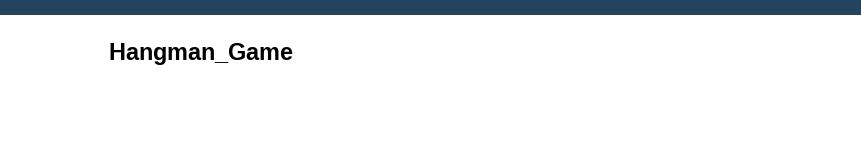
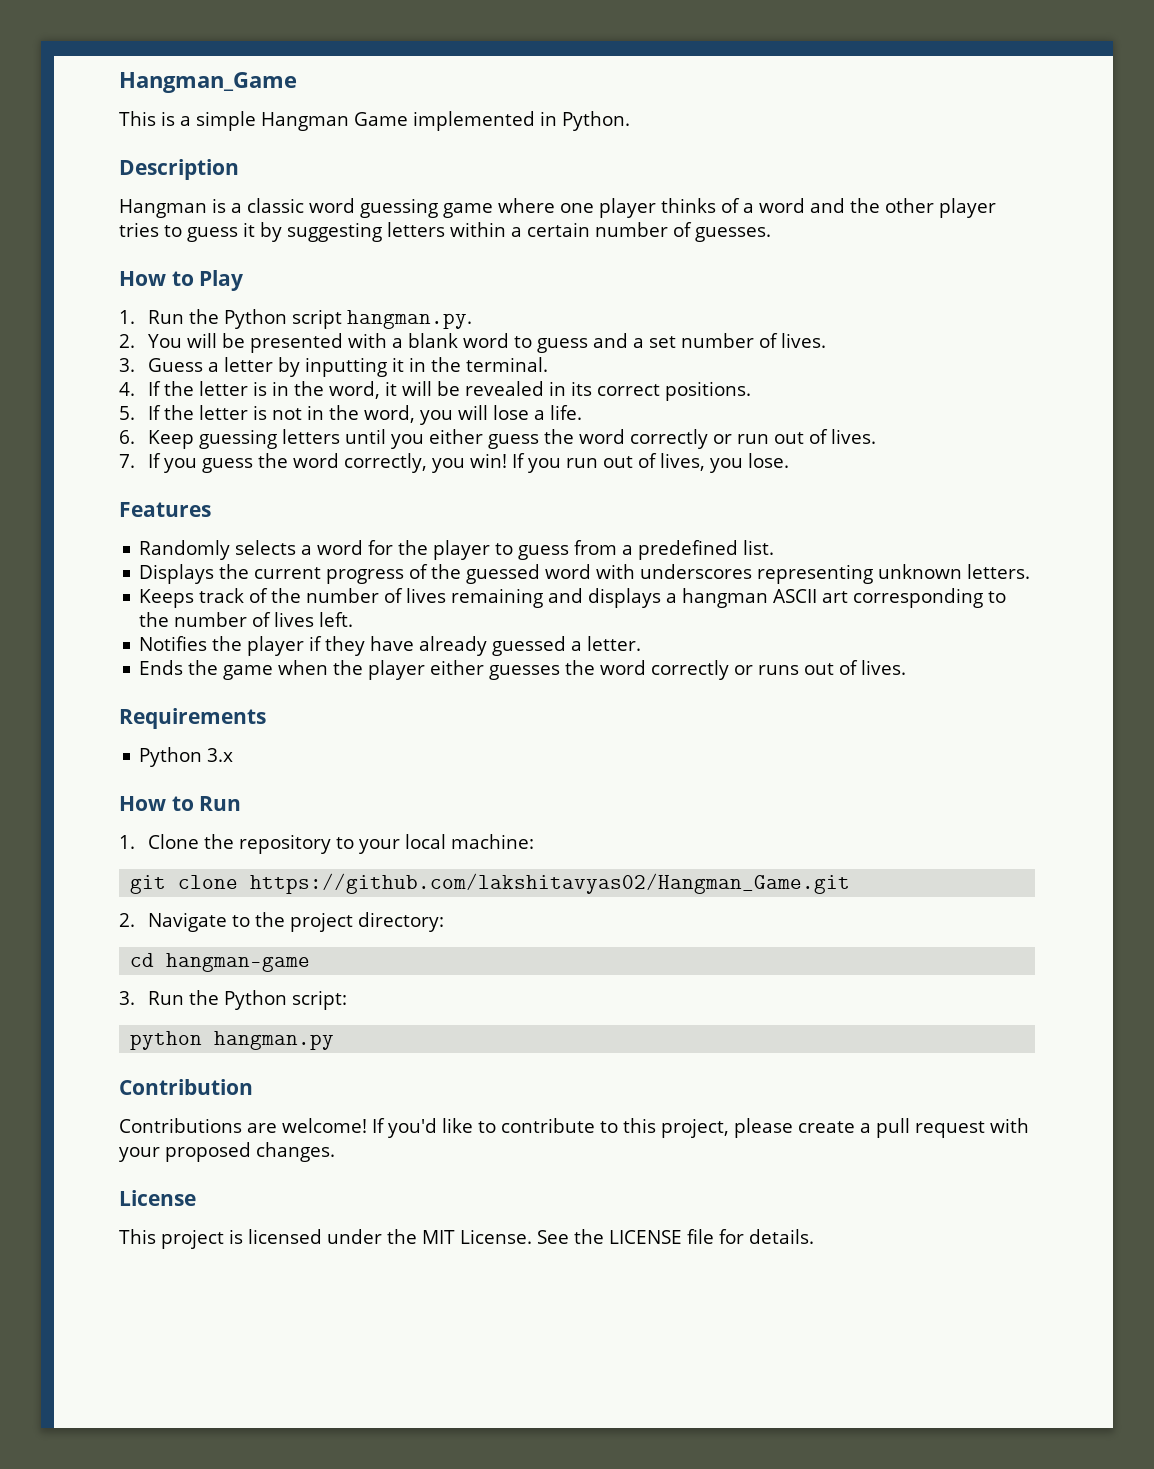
(293, 54) none -> [119,111,630,131] [119,159,239,180] [119,198,996,218] [119,222,771,242] [119,270,244,291] [119,309,473,329] [119,333,827,353] [119,357,549,377] [119,381,752,401] [119,405,583,425] [119,429,877,449] [119,453,790,473] [119,502,211,517] [139,540,775,560] [139,564,1031,584] [139,588,1007,608] [139,612,354,627] [139,636,642,656] [139,660,907,680] [119,708,266,729] [139,747,234,767] [119,796,242,811] [119,834,535,854] [130,873,851,894] [119,912,445,932] [130,953,311,972] [119,990,348,1010] [130,1031,335,1050] [119,1079,253,1095] [119,1118,1029,1138] [119,1142,335,1162] [119,1190,196,1206] [119,1229,814,1249] // This is a simple Hangman Game implemented in Python. // Description // Hangman is a classic word guessing game where one player thinks of a word and the other player tries to guess it by suggesting letters within a certain number of guesses. // How to Play // 1. Run the Python script hangman.py. // 2. You will be presented with a blank word to guess and a set number of lives. // 3. Guess a letter by inputting it in the terminal. // 4. If the letter is in the word, it will be revealed in its correct positions. // 5. If the letter is not in the word, you will lose a life. // 6. Keep guessing letters until you either guess the word correctly or run out of lives. // 7. If you guess the word correctly, you win! If you run out of lives, you lose. // Features // Randomly selects a word for the player to guess from a predefined list. // Displays the current progress of the guessed word with underscores representing unknown letters. // Keeps track of the number of lives remaining and displays a hangman ASCII art corresponding to the number of lives left. // Notifies the player if they have already guessed a letter. // Ends the game when the player either guesses the word correctly or runs out of lives. // Requirements // Python 3.x // How to Run // 1. Clone the repository to your local machine: // git clone https://github.com/lakshitavyas02/Hangman_Game.git // 2. Navigate to the project directory: // cd hangman-game // 3. Run the Python script: // python hangman.py // Contribution // Contributions are welcome! If you'd like to contribute to this project, please create a pull request with your proposed changes. // License // This project is licensed under the MIT License. See the LICENSE file for details.

